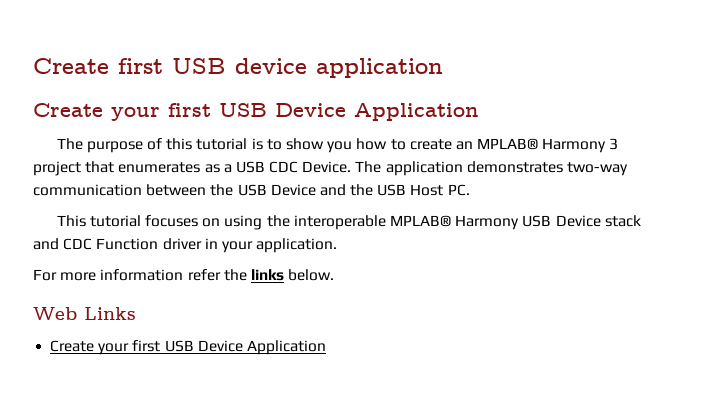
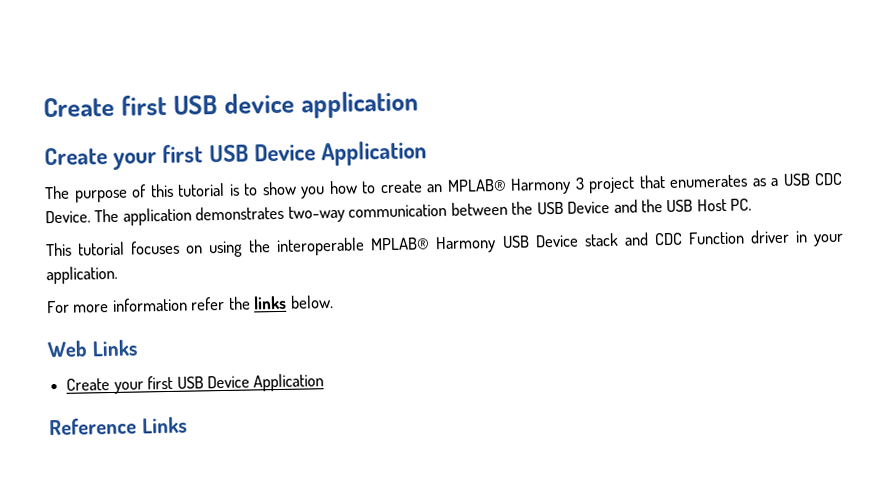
(326, 347) none -> [49,416,187,436] // Reference Links

